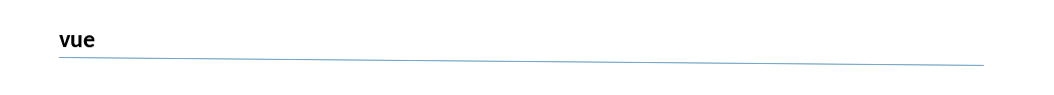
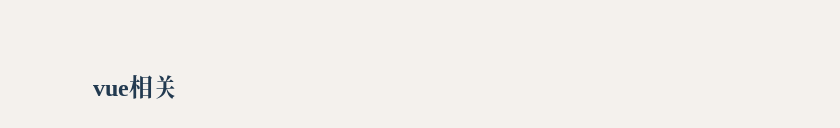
(96, 41) none -> [129,75,177,99] 相关

